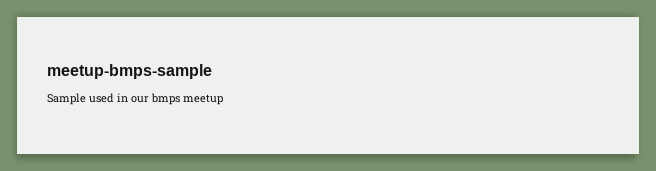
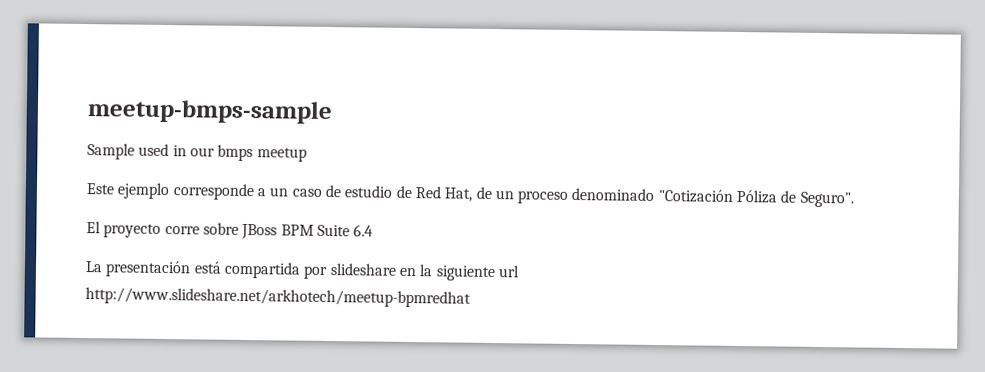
(223, 99) none -> [86,182,854,208] [86,221,374,240] [85,260,520,282] [85,287,471,308] // Este ejemplo corresponde a un caso de estudio de Red Hat, de un proceso denominado "Cotización Póliza de Seguro". // El proyecto corre sobre JBoss BPM Suite 6.4 // La presentación está compartida por slideshare en la siguiente url http://www.slideshare.net/arkhotech/meetup-bpmredhat

